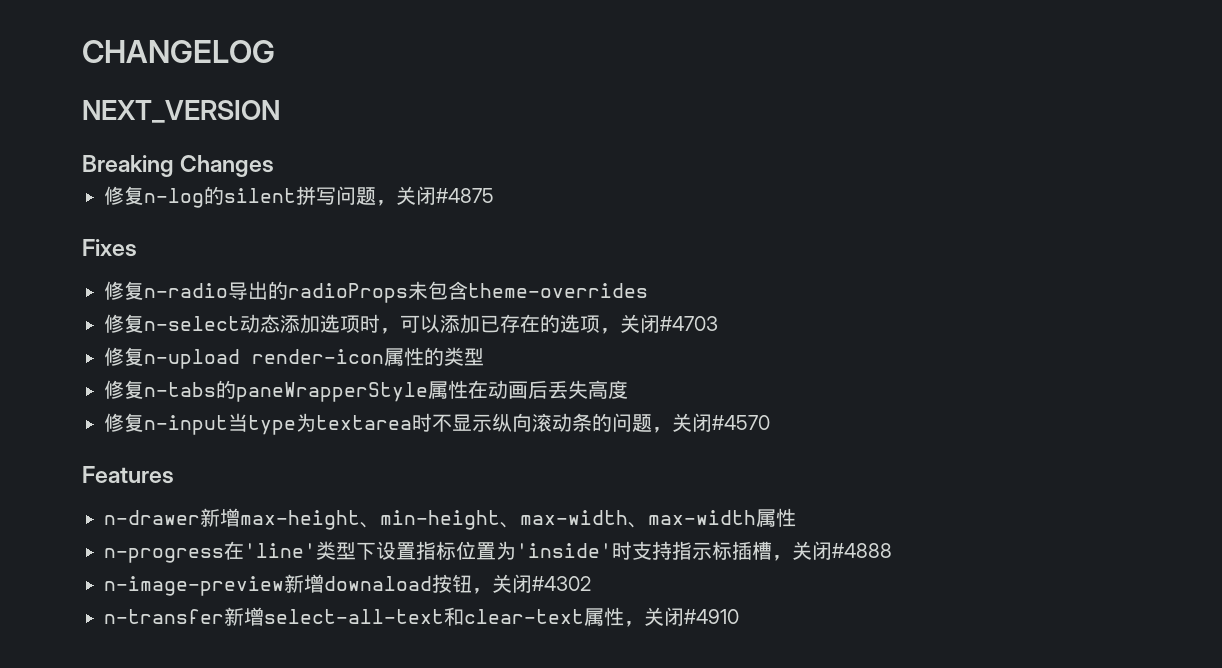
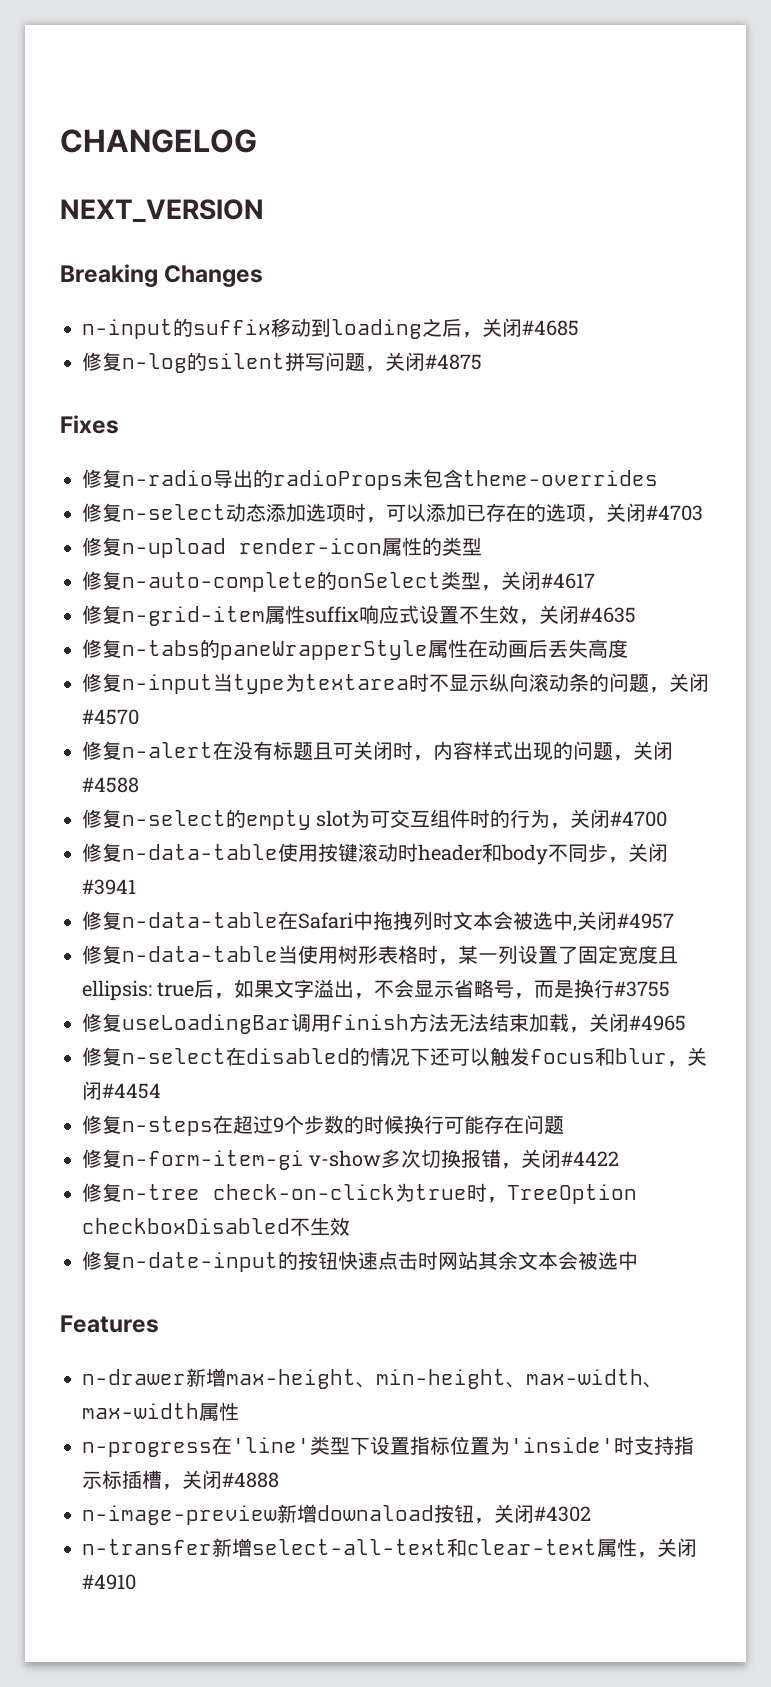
(275, 166) none -> [82,318,579,339] // n-input的suffix移动到loading之后，关闭#4685
(484, 357) none -> [82,571,595,592] [82,605,636,626] // 修复n-auto-complete的onSelect类型，关闭#4617 // 修复n-grid-item属性suffix响应式设置不生效，关闭#4635
(770, 422) none -> [82,741,673,761] [82,777,139,793] [82,809,668,830] [82,843,668,865] [82,879,136,895] [82,911,674,932] [82,945,678,965] [82,979,671,1001] [82,1013,686,1034] [82,1047,707,1067] [82,1081,161,1100] [82,1115,564,1136] [82,1149,620,1170] [82,1183,637,1204] [82,1217,350,1236] [82,1251,638,1272] // 修复n-alert在没有标题且可关闭时，内容样式出现的问题，关闭#4588 // 修复n-select的empty slot为可交互组件时的行为，关闭#4700 // 修复n-data-table使用按键滚动时header和body不同步，关闭#3941 // 修复n-data-table在Safari中拖拽列时文本会被选中,关闭#4957 // 修复n-data-table当使用树形表格时，某一列设置了固定宽度且ellipsis: true后，如果文字溢出，不会显示省略号，而是换行#3755 // 修复useLoadingBar调用finish方法无法结束加载，关闭#4965 // 修复n-select在disabled的情况下还可以触发focus和blur，关闭#4454 // 修复n-steps在超过9个步数的时候换行可能存在问题 // 修复n-form-item-gi v-show多次切换报错，关闭#4422 // 修复n-tree check-on-click为true时，TreeOption checkboxDisabled不生效 // 修复n-date-input的按钮快速点击时网站其余文本会被选中

